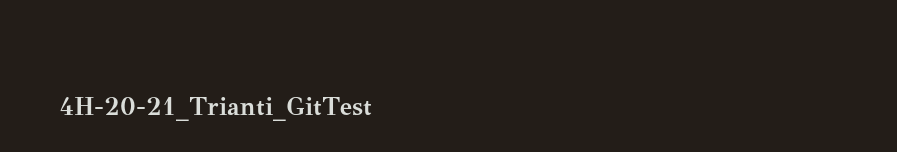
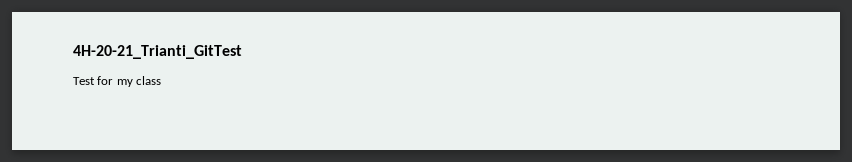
(372, 108) none -> [73,76,162,87] // Test for my class

